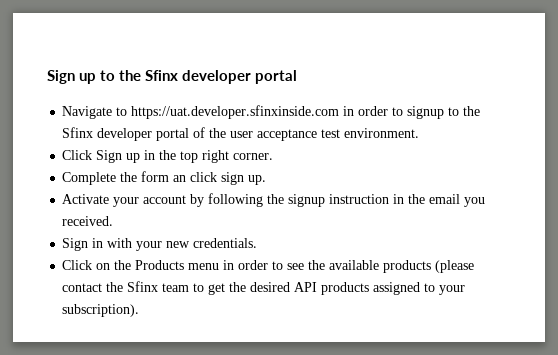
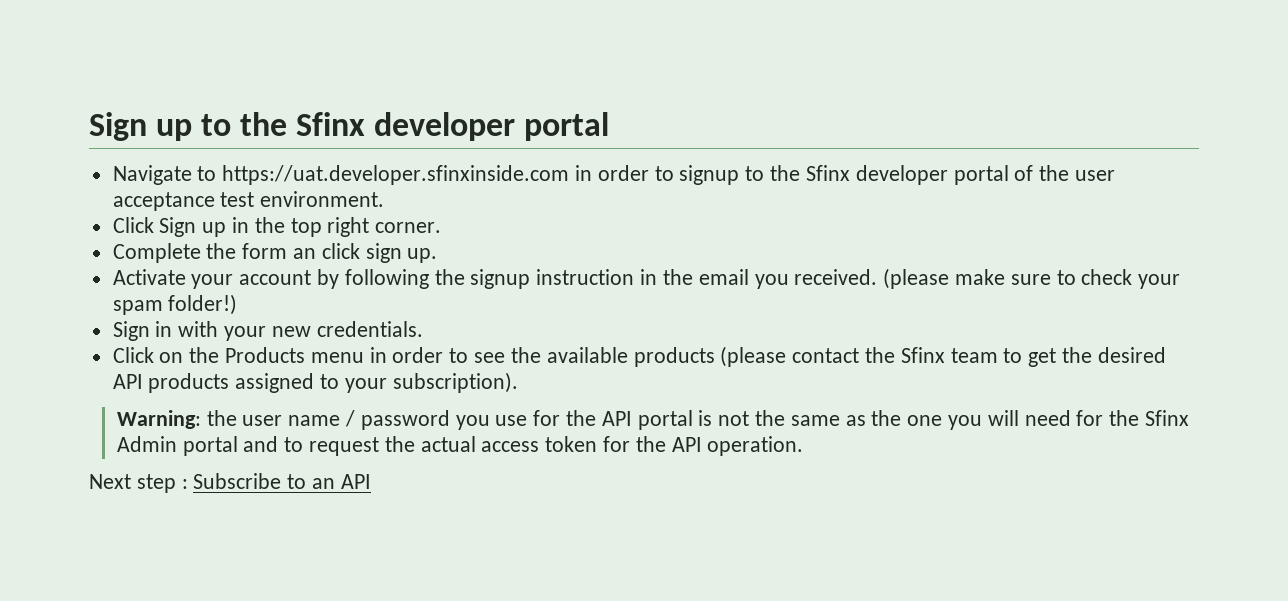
(114, 221) none -> [883,268,1181,289] [112,294,238,315] (please make sure to check your spam folder!)
(140, 310) none -> [116,410,1190,430] [116,436,804,456] [89,473,371,493] // Warning: the user name / password you use for the API portal is not the same as the one you will need for the Sfinx Admin portal and to request the actual access token for the API operation. // Next step : Subscribe to an API

